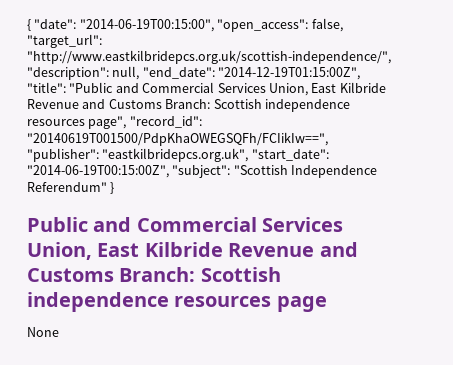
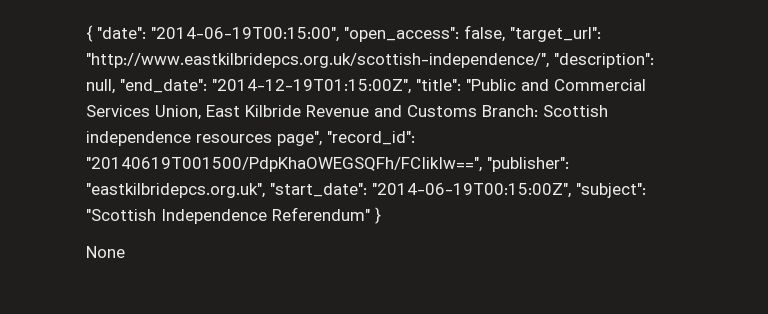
[27,217,344,232] [27,242,358,260] [27,267,281,282] [27,292,327,312] // Public and Commercial Services Union, East Kilbride Revenue and Customs Branch: Scottish independence resources page -> (381, 215) none

